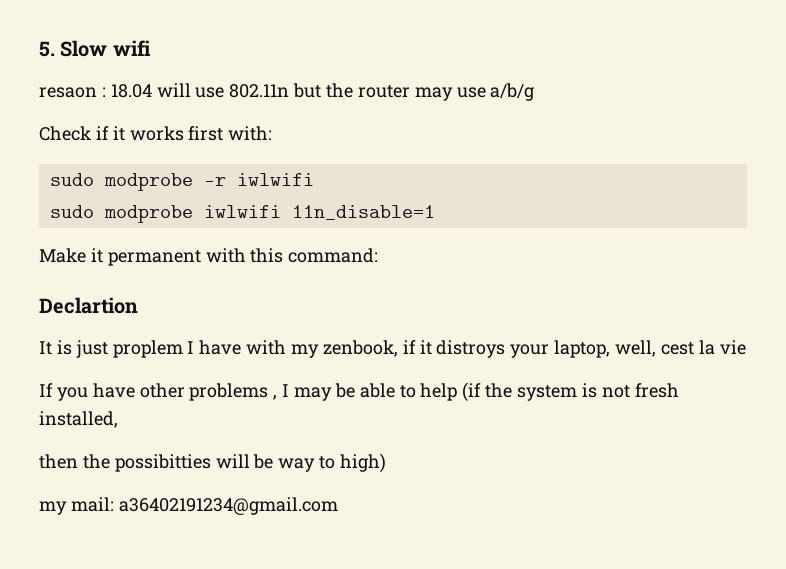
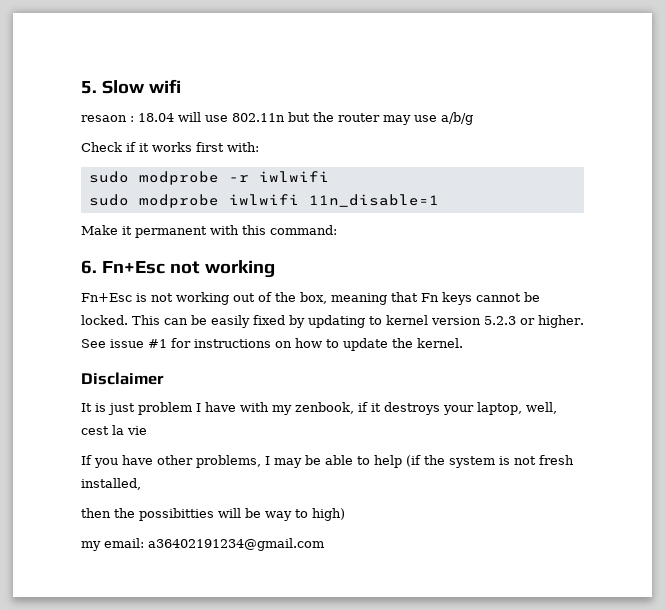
[39,297,138,314] Declartion -> [81,260,275,278] [81,292,540,305] [81,315,584,328] [81,338,463,351] [81,372,164,385] 6. Fn+Esc not working // Fn+Esc is not working out of the box, meaning that Fn keys cannot be locked. This can be easily fixed by updating to kernel version 5.2.3 or higher. See issue #1 for instructions on how to update the kernel. // Disclaimer
[112,340,183,358] proplem -> [138,402,192,415] problem
[436,340,506,358] distroys -> [384,402,440,415] destroys
[189,383,278,401] problems , -> [196,455,261,468] problems,
[70,497,114,512] mail: -> [104,538,144,548] email:

